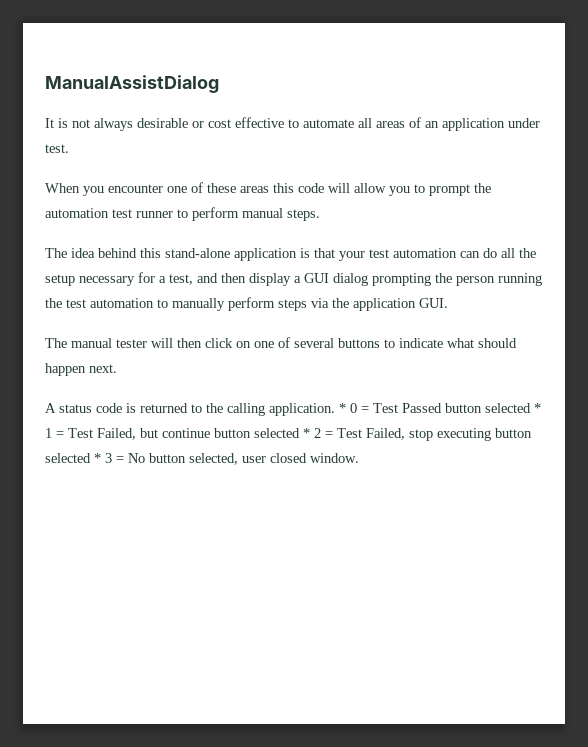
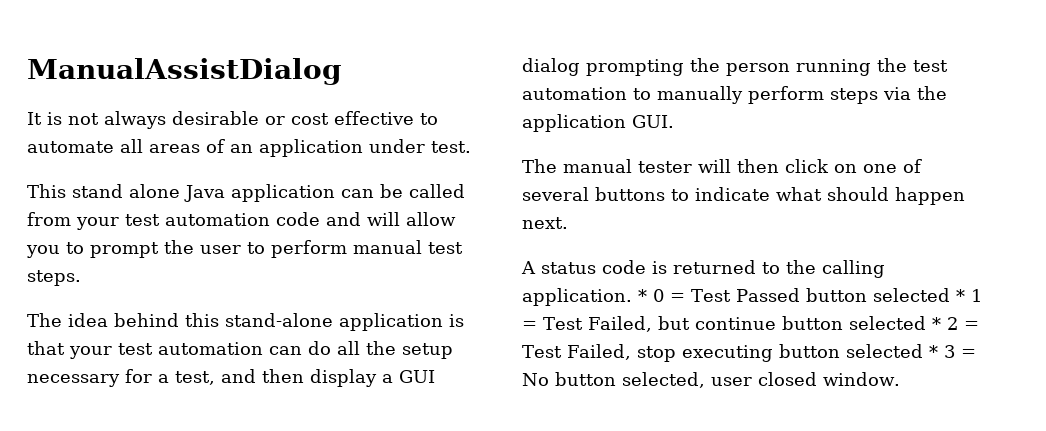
[45,182,324,196] When you encounter one of these areas this code -> [27,184,465,202] [27,212,361,230] This stand alone Java application can be called from your test automation code and
[45,208,173,218] automation test runner -> [200,245,241,254] user
(283, 213) none -> [428,242,463,254] test

